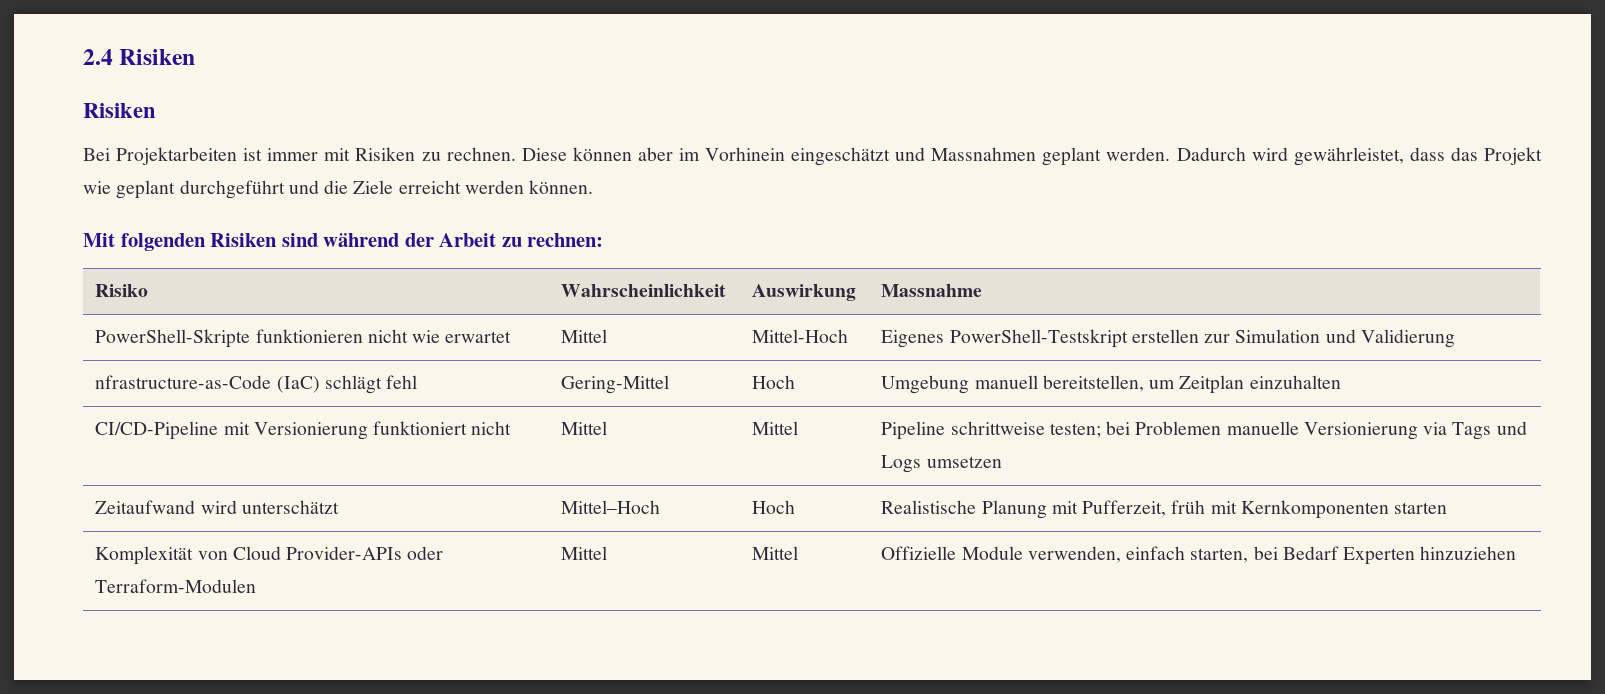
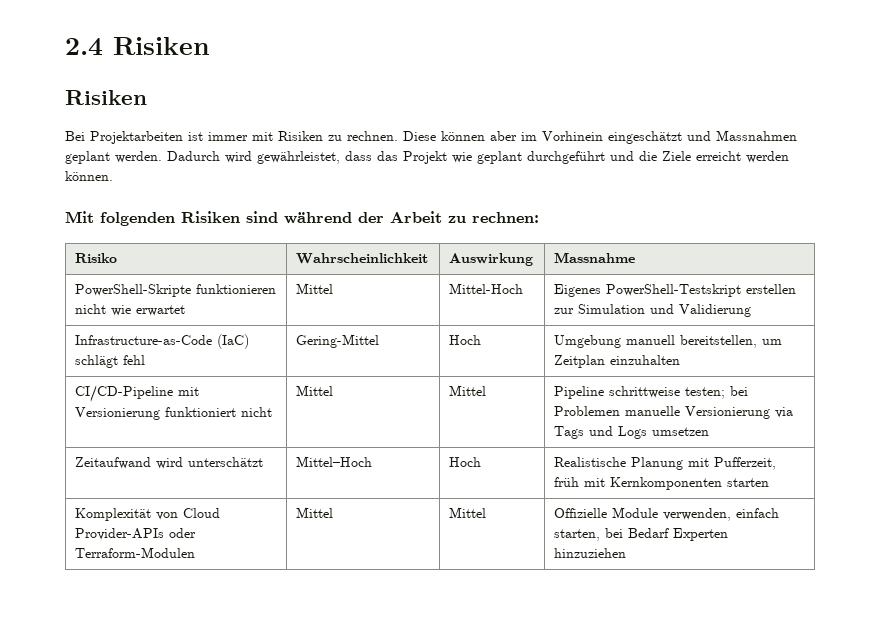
[95,375,272,389] nfrastructure-as-Code -> [75,335,213,345] Infrastructure-as-Code

